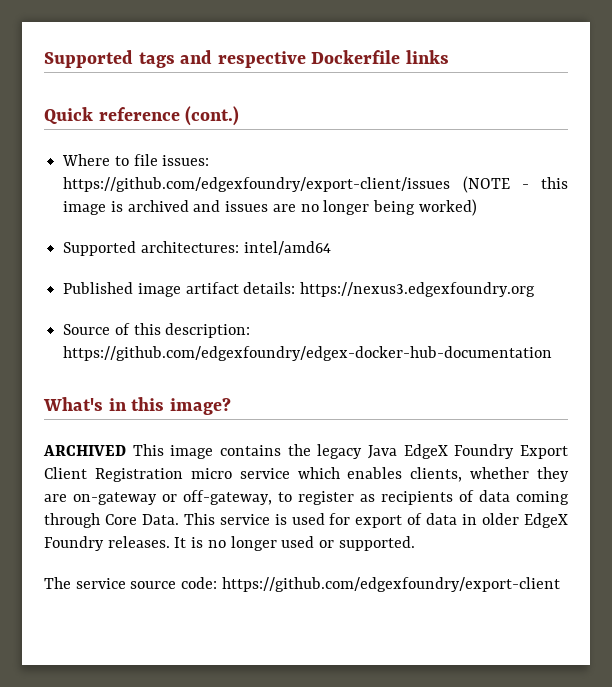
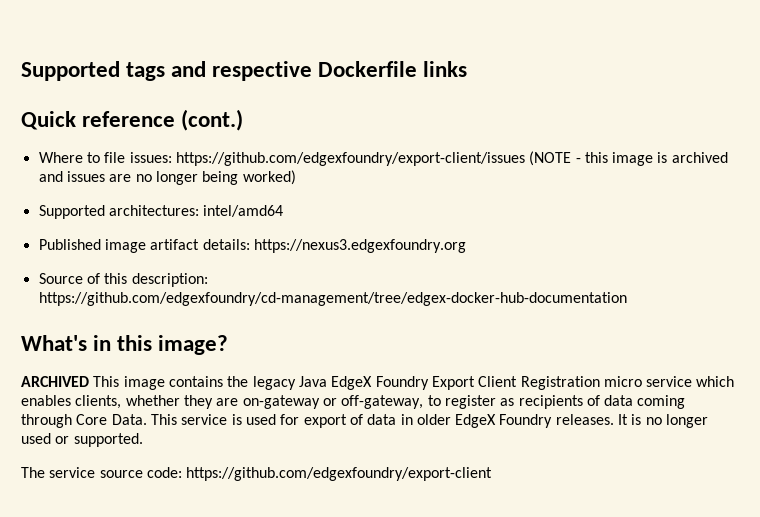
[63,346,553,361] https://github.com/edgexfoundry/edgex-docker-hub-documentation -> [38,292,627,306] https://github.com/edgexfoundry/cd-management/tree/edgex-docker-hub-documentation

